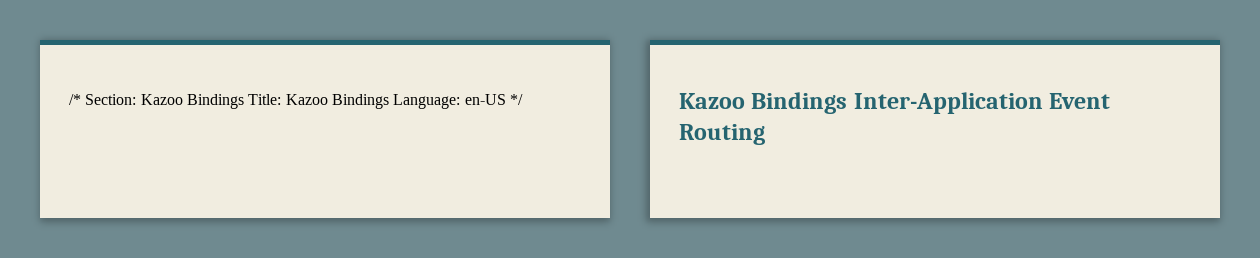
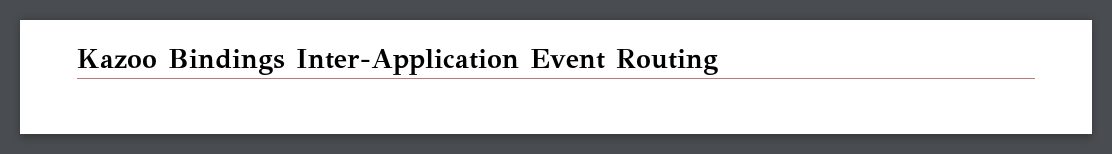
[69,94,523,109] /* Section: Kazoo Bindings Title: Kazoo Bindings Language: en-US */ // -> (77, 58) none

